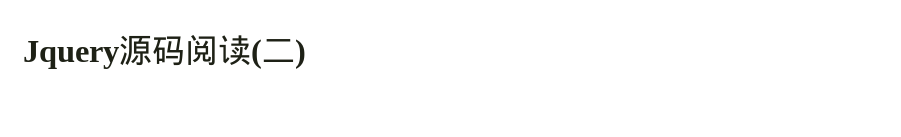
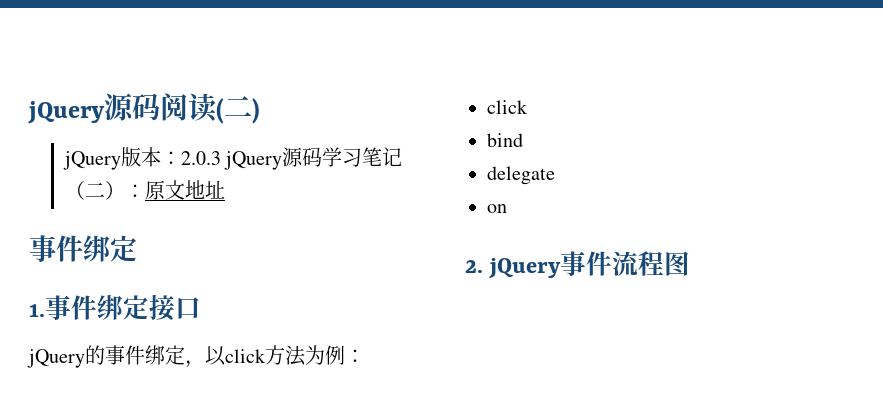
[23,41,119,69] Jquery -> [28,101,105,124] jQuery
(306, 54) none -> [62,147,403,170] [64,180,225,200] [29,235,137,262] [29,295,201,321] [27,345,365,368] [487,100,528,114] [487,133,523,147] [487,166,555,185] [487,204,507,213] [465,251,690,278] // jQuery版本：2.0.3 jQuery源码学习笔记（二）：原文地址 // 事件绑定 // 1.事件绑定接口 // jQuery的事件绑定，以click方法为例： // click // bind // delegate // on // 2. jQuery事件流程图

